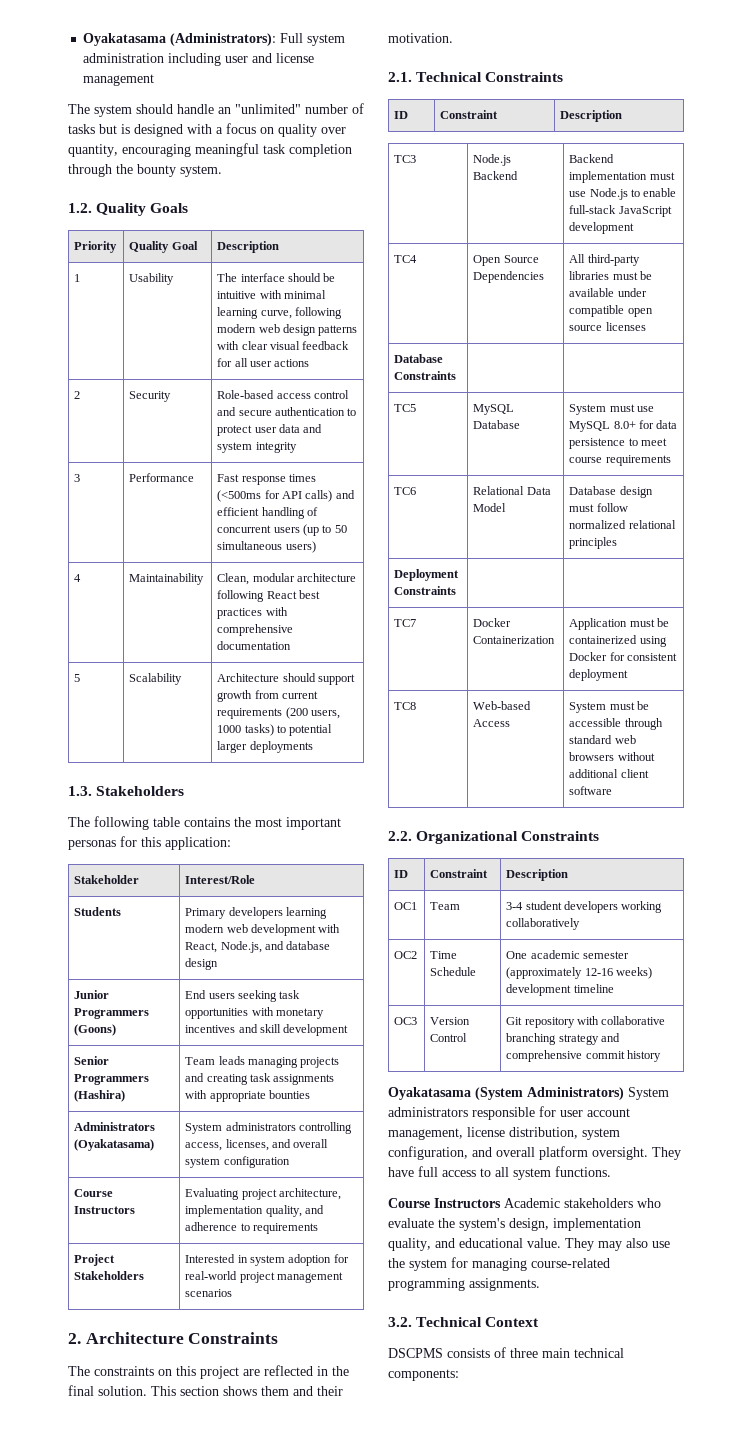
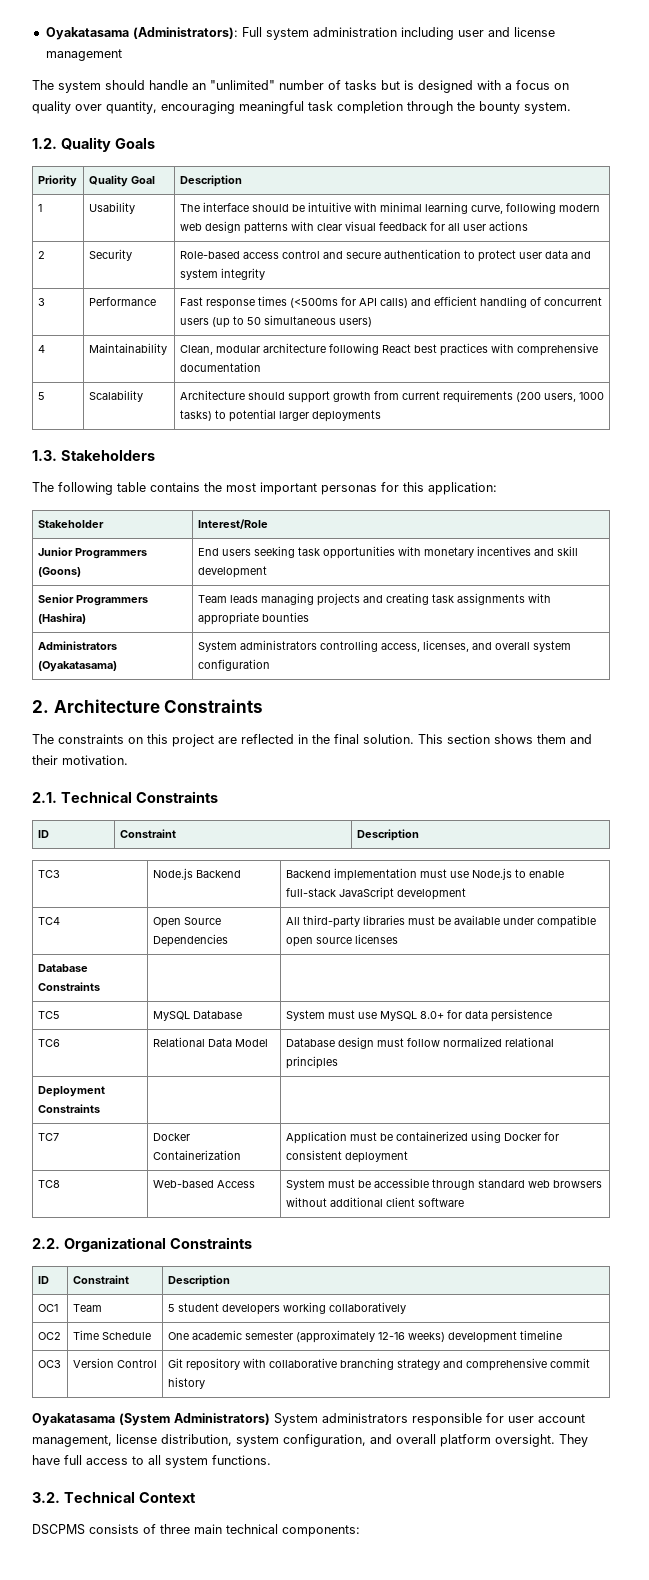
[74,907,122,916] [185,907,328,919] [185,924,341,936] [185,941,331,953] [185,958,219,970] // Students | Primary developers learning modern web development with React, Node.js, and database design -> (268, 524) none
[74,1189,114,1197] [74,1206,136,1214] [185,1188,342,1200] [185,1205,325,1217] [185,1222,319,1234] [74,1254,116,1266] [74,1271,145,1280] [185,1254,349,1266] [185,1271,344,1283] [185,1289,233,1297] // Course Instructors | Evaluating project architecture, implementation quality, and adherence to requirements // Project Stakeholders | Interested in system adoption for real-world project management scenarios -> (270, 665) none
[628,438,668,446] [569,455,671,466] to meet course requirements -> (552, 1015) none
[506,902,524,910] 3-4 -> [167,1304,175,1312] 5
[388,1198,661,1208] [388,1218,641,1231] [388,1238,670,1251] [388,1257,610,1271] [388,1278,540,1291] // Course Instructors Academic stakeholders who evaluate the system's design, implementation quality, and educational value. They may also use the system for managing course-related programming assignments. -> (271, 1460) none

